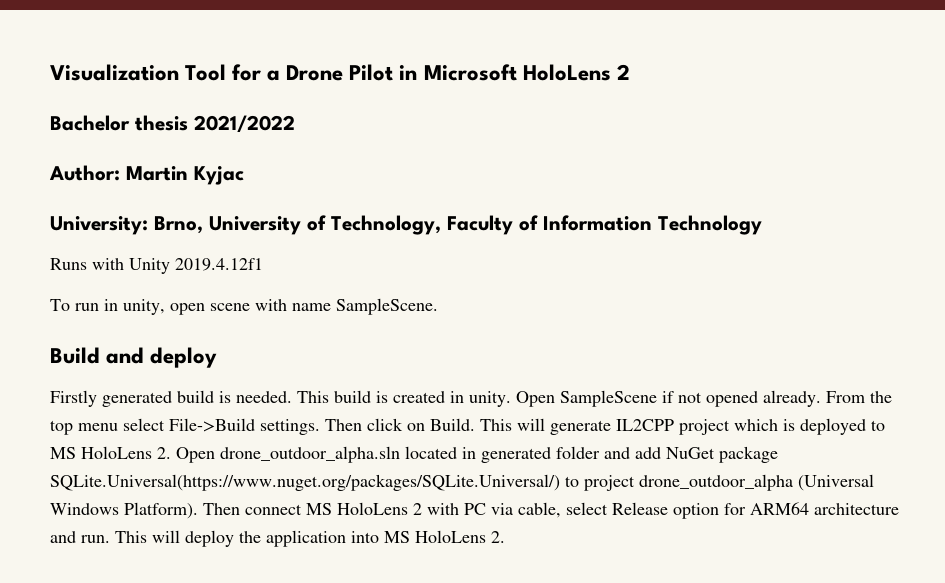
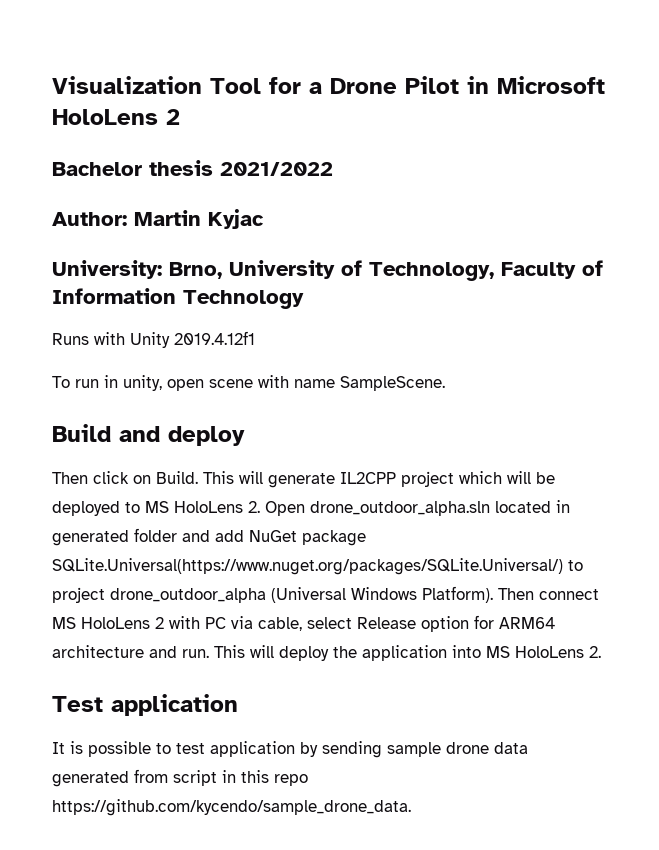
[50,390,892,407] [50,418,320,435] Firstly generated build is needed. This build is created in unity. Open SampleScene if not opened already. From the top menu select File->Build settings. -> (245, 436) none
[783,419,795,431] is -> [507,471,555,484] will be
(505, 537) none -> [52,694,238,716] [52,741,528,758] [52,769,308,787] [52,799,411,816] // Test application // It is possible to test application by sending sample drone data generated from script in this repo https://github.com/kycendo/sample_drone_data.

